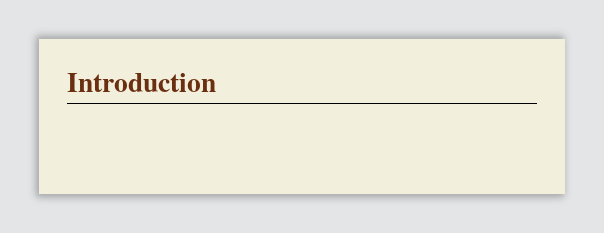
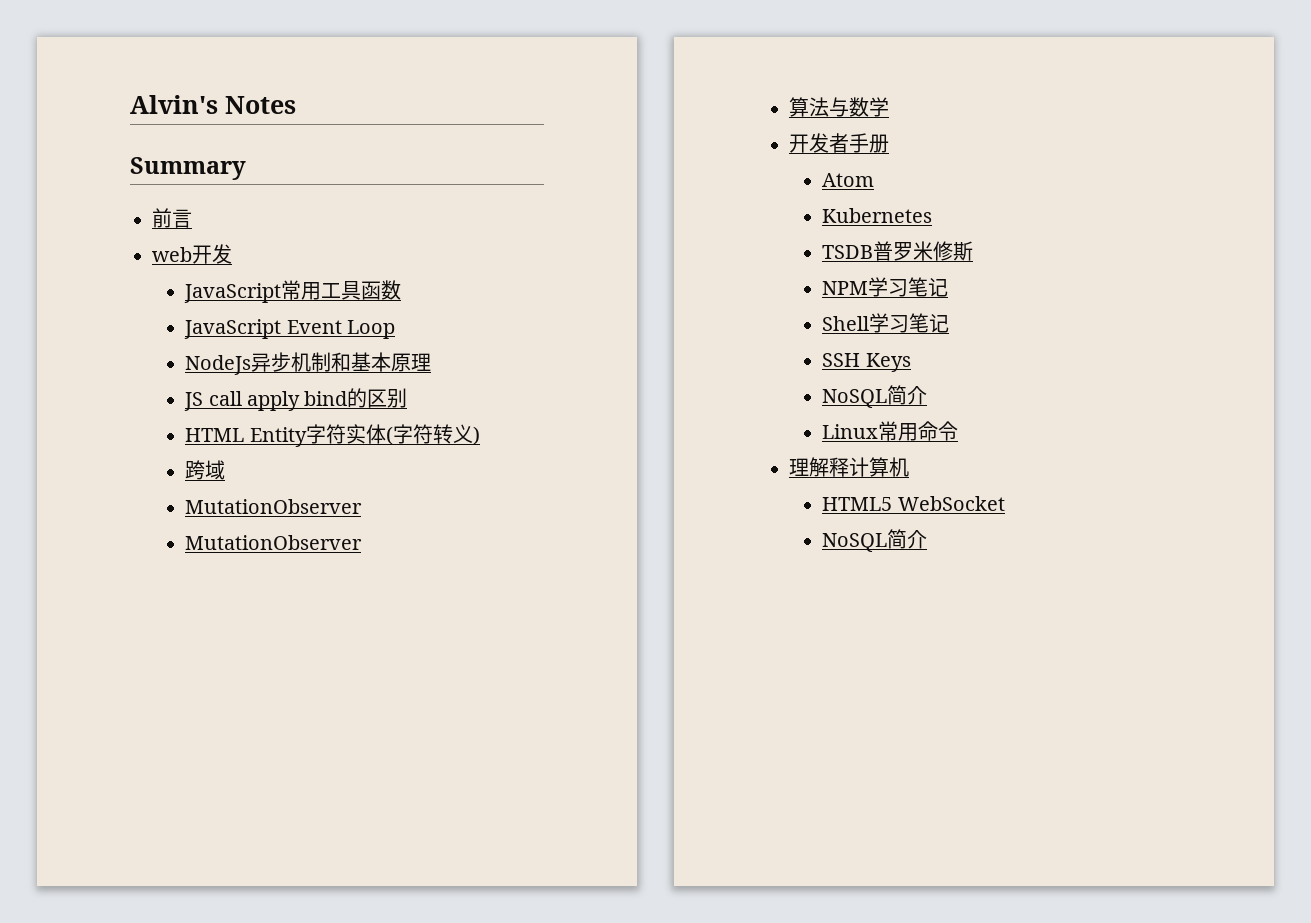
[67,73,216,92] Introduction -> [130,95,296,114] [130,157,246,180] [152,208,192,228] [152,244,232,264] [184,280,402,303] [184,319,396,339] [185,352,432,375] [184,388,408,411] [185,424,480,447] [185,460,226,480] [185,499,363,514] [185,535,363,550] [789,97,889,117] [789,133,889,153] [822,173,875,187] [822,208,933,223] [822,241,974,261] [822,277,949,297] [822,313,950,333] [822,353,911,372] [822,385,928,408] [822,421,959,441] [789,457,909,477] [822,496,1005,511] [822,529,928,552] Alvin's Notes // Summary // 前言 // web开发 // JavaScript常用工具函数 // JavaScript Event Loop // NodeJs异步机制和基本原理 // JS call apply bind的区别 // HTML Entity字符实体(字符转义) // 跨域 // MutationObserver // MutationObserver // 算法与数学 // 开发者手册 // Atom // Kubernetes // TSDB普罗米修斯 // NPM学习笔记 // Shell学习笔记 // SSH Keys // NoSQL简介 // Linux常用命令 // 理解释计算机 // HTML5 WebSocket // NoSQL简介

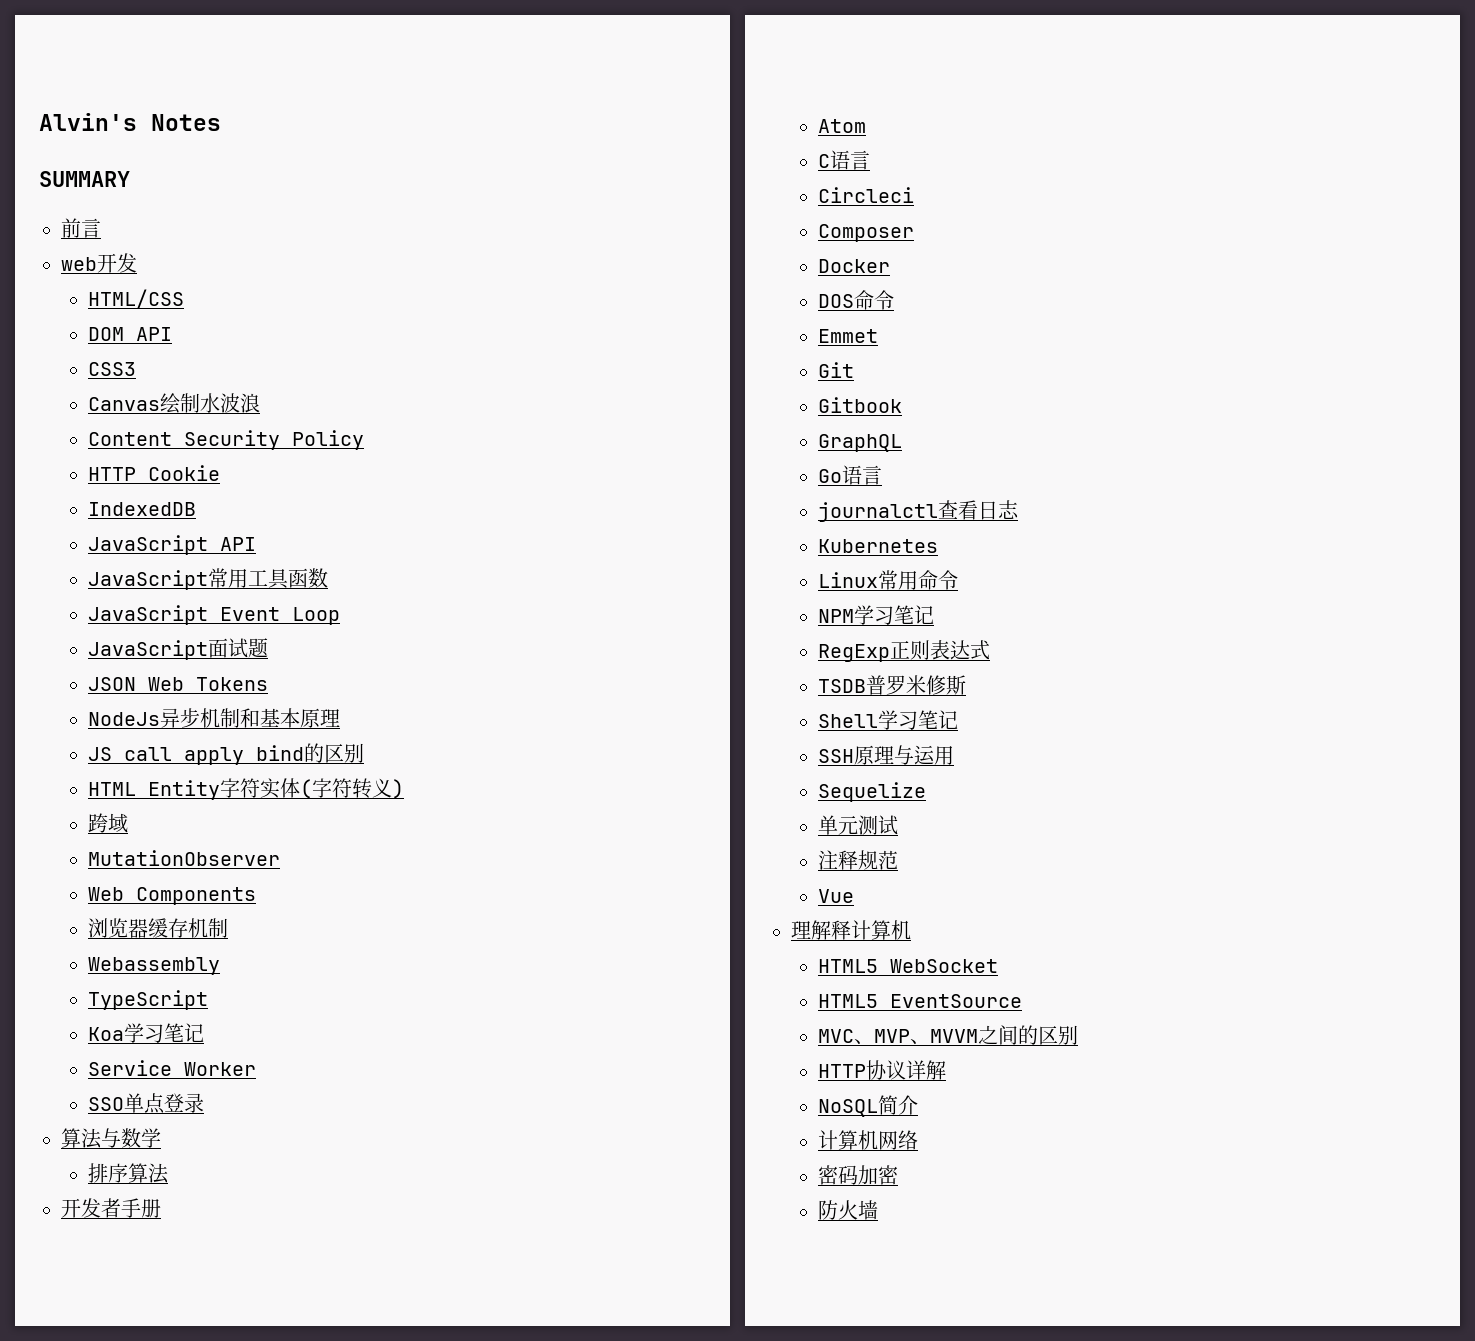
[130,157,246,180] Summary -> [39,171,130,187] SUMMARY
(232, 254) none -> [87,289,184,308] [87,327,172,341] [87,362,136,376] [87,393,260,414] [87,430,364,450] [87,465,220,481] [87,502,196,516] [87,535,256,555] // HTML/CSS // DOM API // CSS3 // Canvas绘制水波浪 // Content Security Policy // HTTP Cookie // IndexedDB // JavaScript API
(396, 329) none -> [87,638,268,660] [87,677,268,691] // JavaScript面试题 // JSON Web Tokens
[185,535,363,550] MutationObserver -> [87,887,256,905] [87,918,228,938] [87,957,220,975] [87,990,208,1010] [87,1023,204,1043] [87,1060,256,1076] [87,1093,204,1114] Web Components // 浏览器缓存机制 // Webassembly // TypeScript // Koa学习笔记 // Service Worker // SSO单点登录
(889, 107) none -> [87,1163,169,1184] // 排序算法
[822,208,933,223] Kubernetes -> [817,150,870,170] [817,187,914,203] [817,224,914,242] [817,259,890,273] [817,290,894,310] [817,329,878,343] [817,362,854,378] [817,397,902,413] [817,434,902,452] [817,465,882,485] [817,500,1019,522] [817,539,938,553] [817,570,958,590] [817,605,934,625] [817,640,990,662] C语言 // Circleci // Composer // Docker // DOS命令 // Emmet // Git // Gitbook // GraphQL // Go语言 // journalctl查看日志 // Kubernetes // Linux常用命令 // NPM学习笔记 // RegExp正则表达式
[822,277,949,297] // NPM学习笔记 -> (966, 685) none
[865,353,911,372] [822,385,928,408] [822,421,959,441] Keys // NoSQL简介 // Linux常用命令 -> [853,745,954,765] [817,782,926,802] [817,815,898,835] [817,850,898,870] [817,889,854,903] 原理与运用 // Sequelize // 单元测试 // 注释规范 // Vue
[822,529,928,552] NoSQL简介 -> [817,994,1022,1008] [817,1025,1078,1045] [817,1060,946,1080] [817,1095,918,1117] [817,1130,918,1150] [817,1165,898,1185] [817,1200,878,1220] HTML5 EventSource // MVC、MVP、MVVM之间的区别 // HTTP协议详解 // NoSQL简介 // 计算机网络 // 密码加密 // 防火墙

